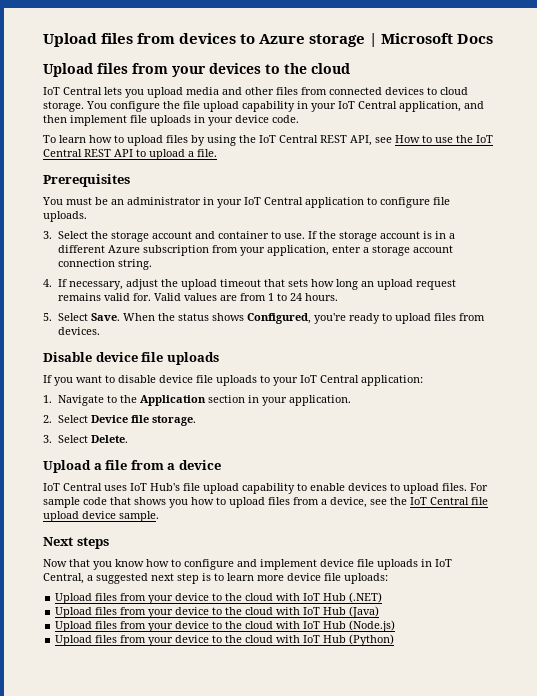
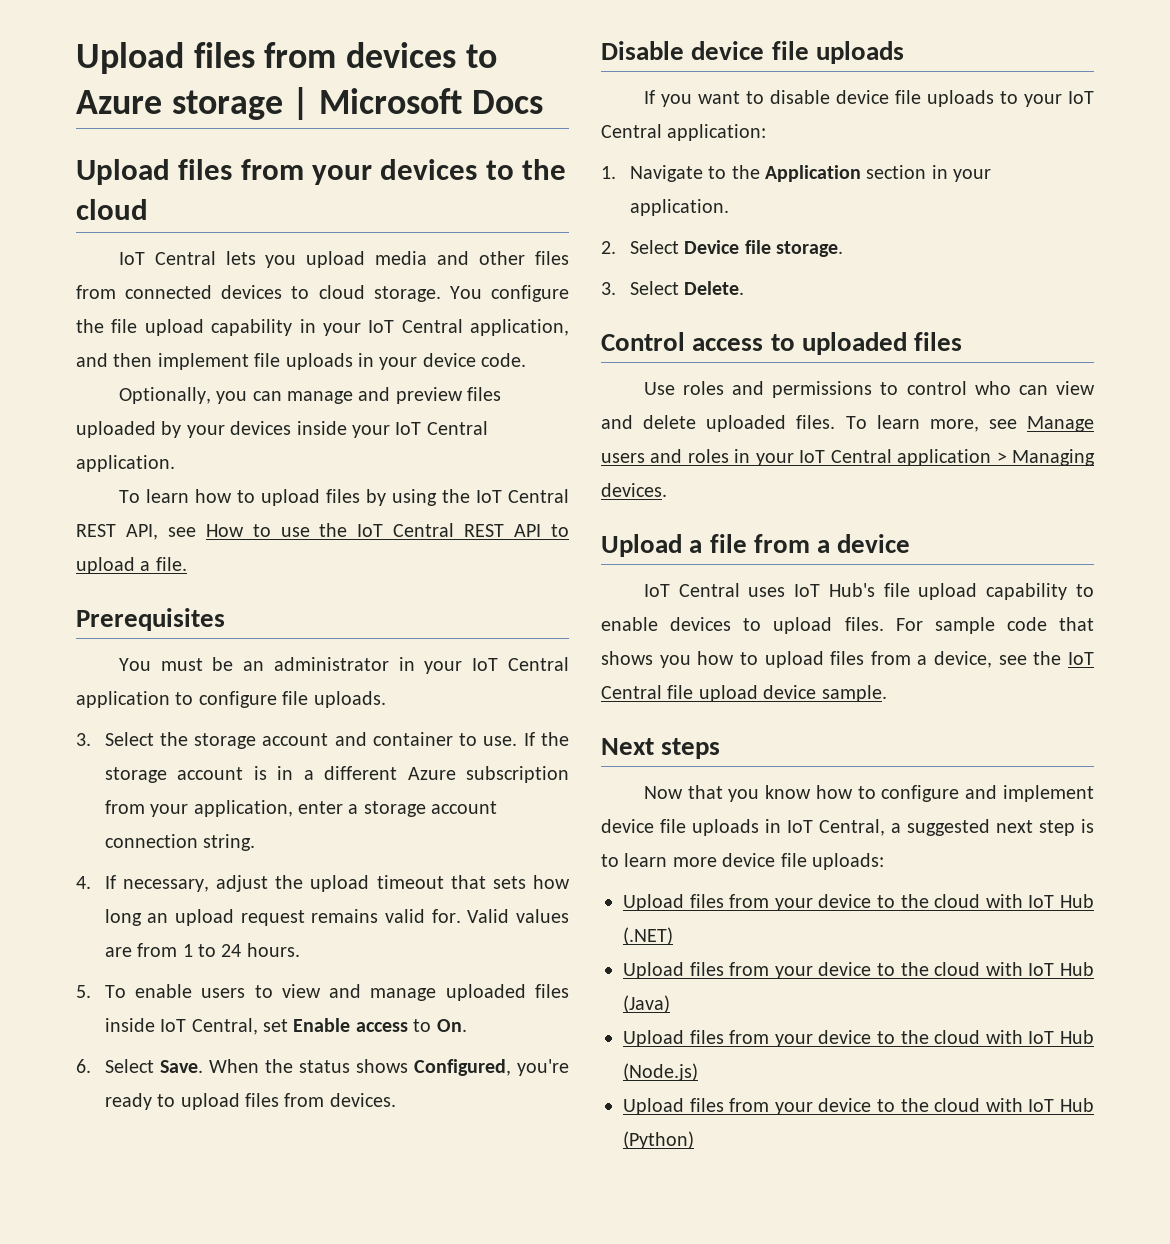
(299, 119) none -> [118,387,502,404] [76,421,488,438] [76,455,175,472] // Optionally, you can manage and preview files uploaded by your devices inside your IoT Central application.
(52, 317) none -> [104,984,569,1001] [104,1018,467,1035] [76,1059,91,1073] To enable users to view and manage uploaded files inside IoT Central, set Enable access to On. // 6.
(129, 439) none -> [601,332,963,355] [643,381,1095,398] [601,415,1094,432] [601,449,1095,466] [601,483,667,497] // Control access to uploaded files // Use roles and permissions to control who can view and delete uploaded files. To learn more, see Manage users and roles in your IoT Central application > Managing devices.

